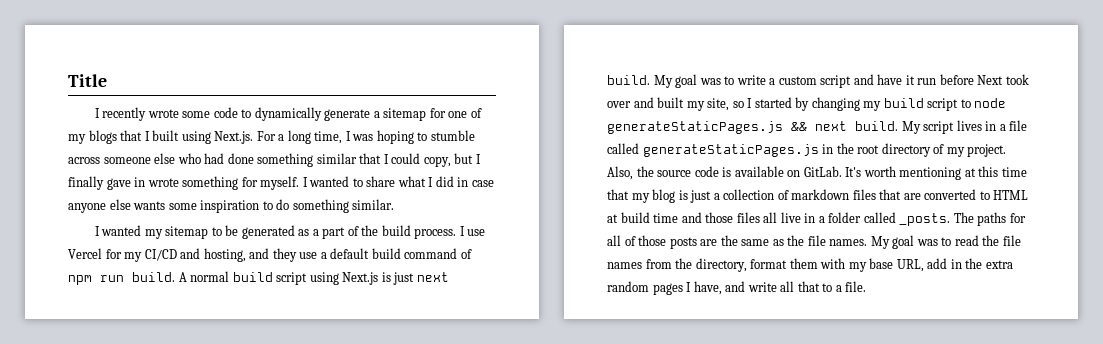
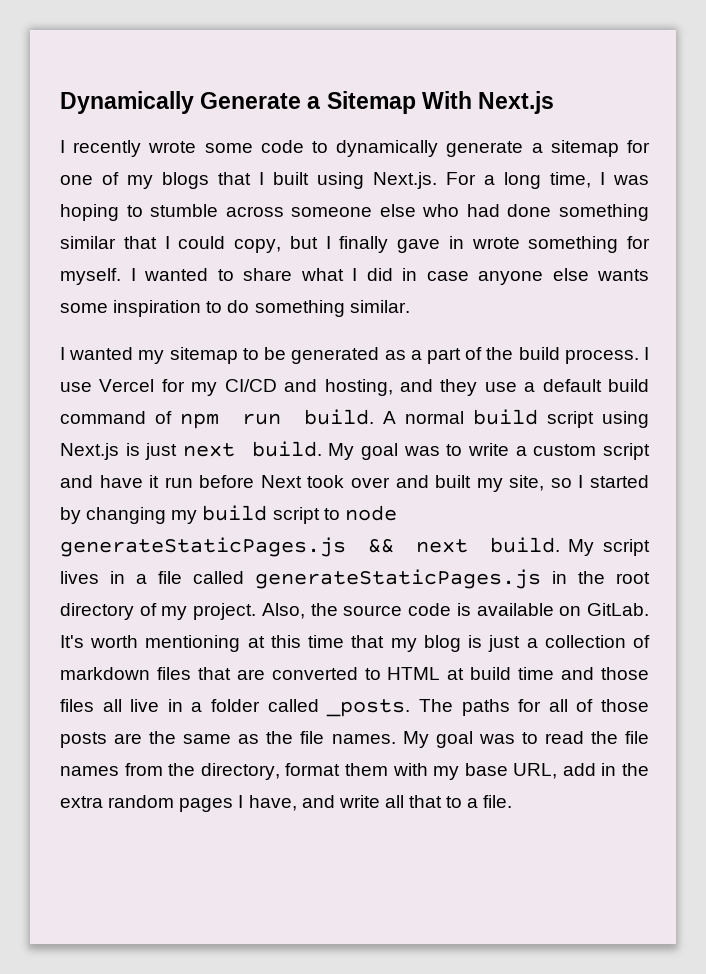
[68,74,107,87] Title -> [60,91,555,114] Dynamically Generate a Sitemap With Next.js

